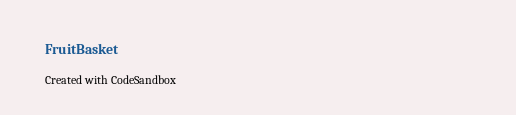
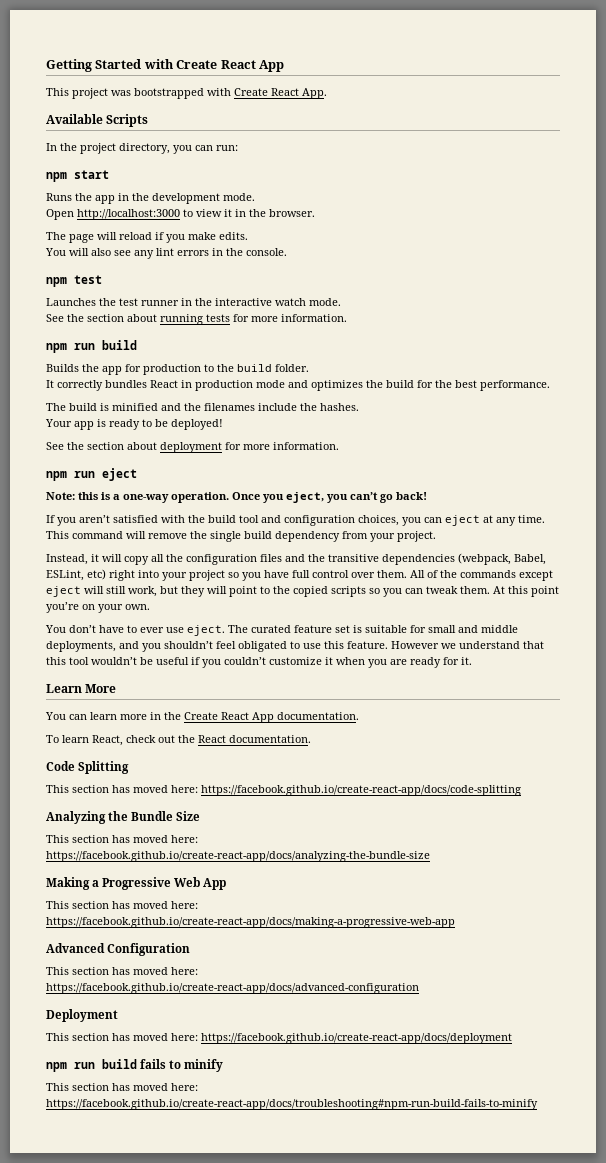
[45,43,119,54] [45,75,177,84] FruitBasket // Created with CodeSandbox -> [46,59,284,72] [46,88,327,99] [46,114,149,127] [46,143,238,154] [46,170,109,182] [46,193,255,204] [46,209,315,220] [46,232,248,243] [45,248,287,259] [46,275,102,287] [46,298,341,306] [46,314,347,325] [46,340,137,353] [46,364,309,375] [46,380,550,391] [46,403,359,411] [45,419,223,430] [46,442,339,453] [46,468,137,481] [46,492,427,503] [46,515,545,526] [46,531,436,542] [46,553,546,565] [46,569,553,581] [46,586,559,597] [46,602,150,613] [45,625,518,636] [46,641,544,652] [46,657,472,668] [46,684,117,693] [45,712,359,723] [46,735,311,746] [46,761,130,774] [46,785,521,796] [46,811,201,824] [46,835,198,843] [46,851,430,862] [46,877,227,890] [46,901,198,909] [46,917,455,928] [46,943,191,956] [46,967,198,975] [46,983,419,994] [46,1009,118,1022] [46,1033,512,1044] [46,1059,224,1072] [46,1083,198,1091] [46,1099,538,1110] Getting Started with Create React App // This project was bootstrapped with Create React App. // Available Scripts // In the project directory, you can run: // npm start // Runs the app in the development mode. // Open http://localhost:3000 to view it in the browser. // The page will reload if you make edits. // You will also see any lint errors in the console. // npm test // Launches the test runner in the interactive watch mode. // See the section about running tests for more information. // npm run build // Builds the app for production to the build folder. // It correctly bundles React in production mode and optimizes the build for the best performance. // The build is minified and the filenames include the hashes. // Your app is ready to be deployed! // See the section about deployment for more information. // npm run eject // Note: this is a one-way operation. Once you eject, you can’t go back! // If you aren’t satisfied with the build tool and configuration choices, you can eject at any time. This command will remove the single build dependency from your project. // Instead, it will copy all the configuration files and the transitive dependencies (webpack, Babel, ESLint, etc) right into your project so you have full control over them. All of the commands except eject will still work, but they will point to the copied scripts so you can tweak them. At this point you’re on your own. // You don’t have to ever use eject. The curated feature set is suitable for small and middle deployments, and you shouldn’t feel obligated to use this feature. However we understand that this tool wouldn’t be useful if you couldn’t customize it when you are ready for it. // Learn More // You can learn more in the Create React App documentation. // To learn React, check out the React documentation. // Code Splitting // This section has moved here: https://facebook.github.io/create-react-app/docs/code-splitting // Analyzing the Bundle Size // This section has moved here: https://facebook.github.io/create-react-app/docs/analyzing-the-bundle-size // Making a Progressive Web App // This section has moved here: https://facebook.github.io/create-react-app/docs/making-a-progressive-web-app // Advanced Configuration // This section has moved here: https://facebook.github.io/create-react-app/docs/advanced-configuration // Deployment // This section has moved here: https://facebook.github.io/create-react-app/docs/deployment // npm run build fails to minify // This section has moved here: https://facebook.github.io/create-react-app/docs/troubleshooting#npm-run-build-fails-to-minify

